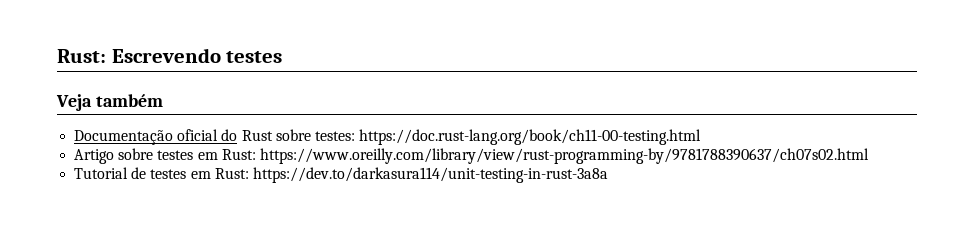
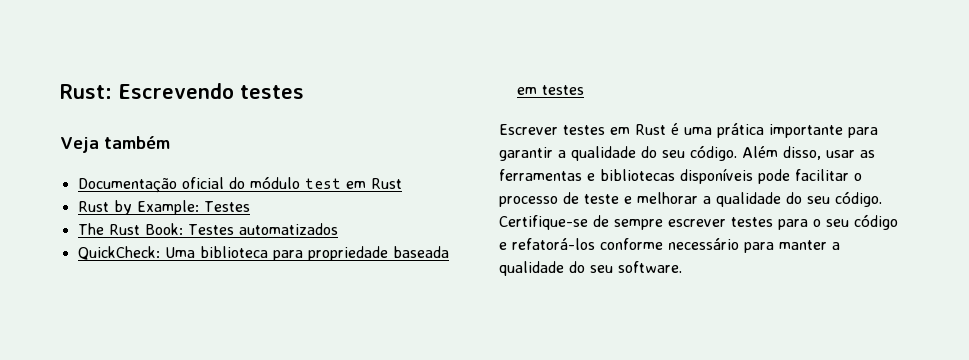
[241,129,702,145] [74,148,869,164] [74,167,608,183] Rust sobre testes: https://doc.rust-lang.org/book/ch11-00-testing.html // Artigo sobre testes em Rust: https://www.oreilly.com/library/view/rust-programming-by/9781788390637/ch07s02.html // Tutorial de testes em Rust: https://dev.to/darkasura114/unit-testing-in-rust-3a8a -> [249,176,402,189] [77,200,250,215] [77,223,338,235] [77,246,449,261] [516,85,584,95] [499,123,878,138] [499,145,875,161] [499,168,862,184] [499,191,882,207] [499,214,898,230] [499,238,840,253] [499,261,682,276] módulo test em Rust // Rust by Example: Testes // The Rust Book: Testes automatizados // QuickCheck: Uma biblioteca para propriedade baseada em testes // Escrever testes em Rust é uma prática importante para garantir a qualidade do seu código. Além disso, usar as ferramentas e bibliotecas disponíveis pode facilitar o processo de teste e melhorar a qualidade do seu código. Certifique-se de sempre escrever testes para o seu código e refatorá-los conforme necessário para manter a qualidade do seu software.

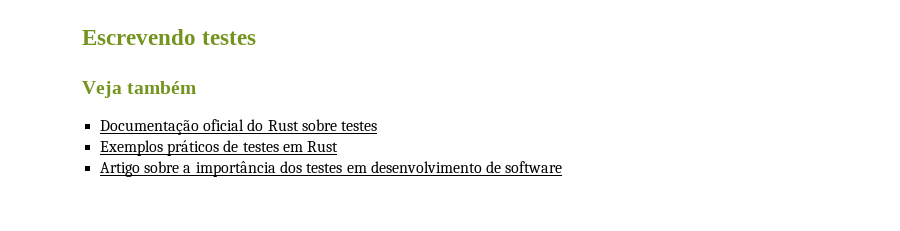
[60,84,112,99] Rust: -> (82, 37) none
[249,176,402,189] [77,200,250,215] [77,223,338,235] [77,246,449,261] [516,85,584,95] [499,123,878,138] [499,145,875,161] [499,168,862,184] [499,191,882,207] [499,214,898,230] [499,238,840,253] [499,261,682,276] módulo test em Rust // Rust by Example: Testes // The Rust Book: Testes automatizados // QuickCheck: Uma biblioteca para propriedade baseada em testes // Escrever testes em Rust é uma prática importante para garantir a qualidade do seu código. Além disso, usar as ferramentas e bibliotecas disponíveis pode facilitar o processo de teste e melhorar a qualidade do seu código. Certifique-se de sempre escrever testes para o seu código e refatorá-los conforme necessário para manter a qualidade do seu software. -> [267,119,378,131] [99,140,339,156] [99,161,563,177] Rust sobre testes // Exemplos práticos de testes em Rust // Artigo sobre a importância dos testes em desenvolvimento de software

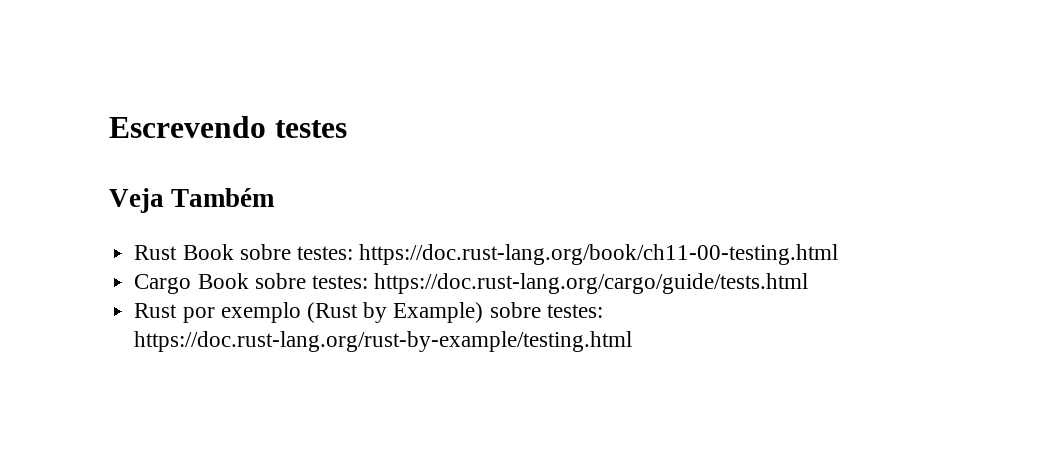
[127,81,197,94] [99,119,378,135] [99,140,339,156] [99,161,563,177] também // Documentação oficial do Rust sobre testes // Exemplos práticos de testes em Rust // Artigo sobre a importância dos testes em desenvolvimento de software -> [171,188,276,207] [134,244,839,265] [134,273,809,294] [134,302,603,323] [134,331,633,352] Também // Rust Book sobre testes: https://doc.rust-lang.org/book/ch11-00-testing.html // Cargo Book sobre testes: https://doc.rust-lang.org/cargo/guide/tests.html // Rust por exemplo (Rust by Example) sobre testes: https://doc.rust-lang.org/rust-by-example/testing.html

